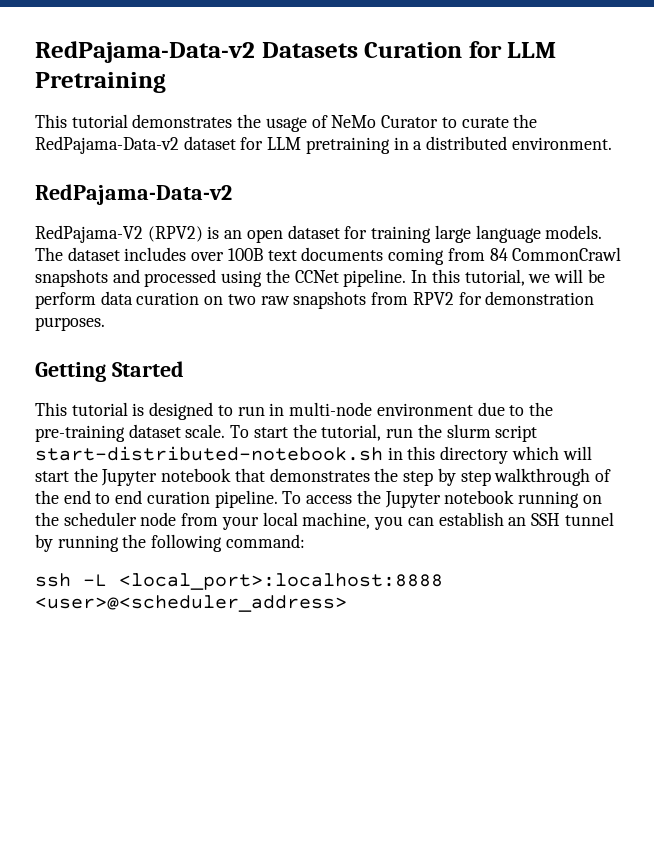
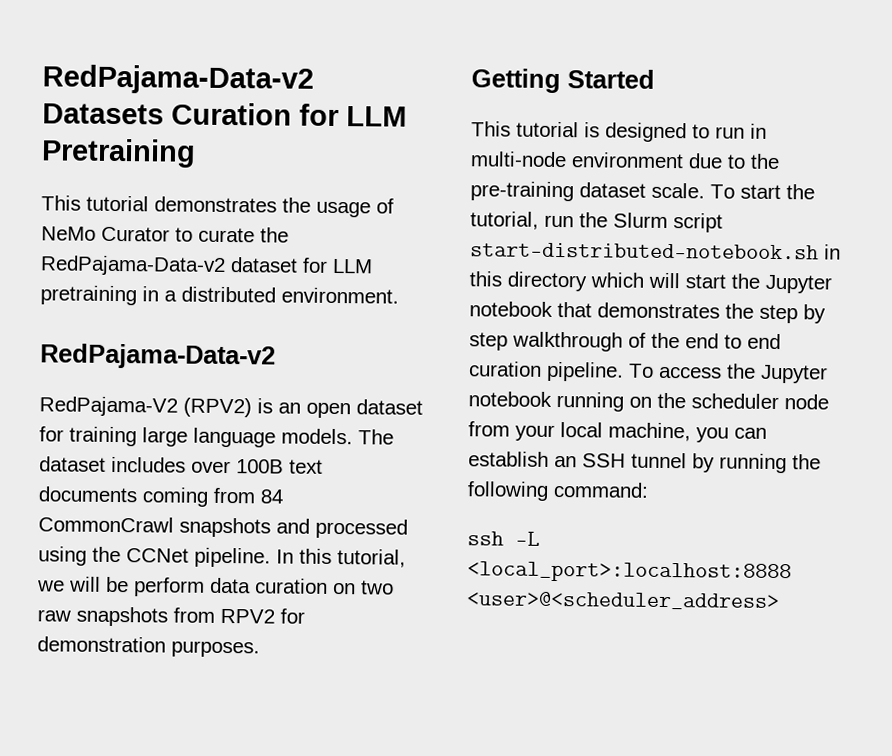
[446,424,491,438] slurm -> [613,212,668,229] Slurm

